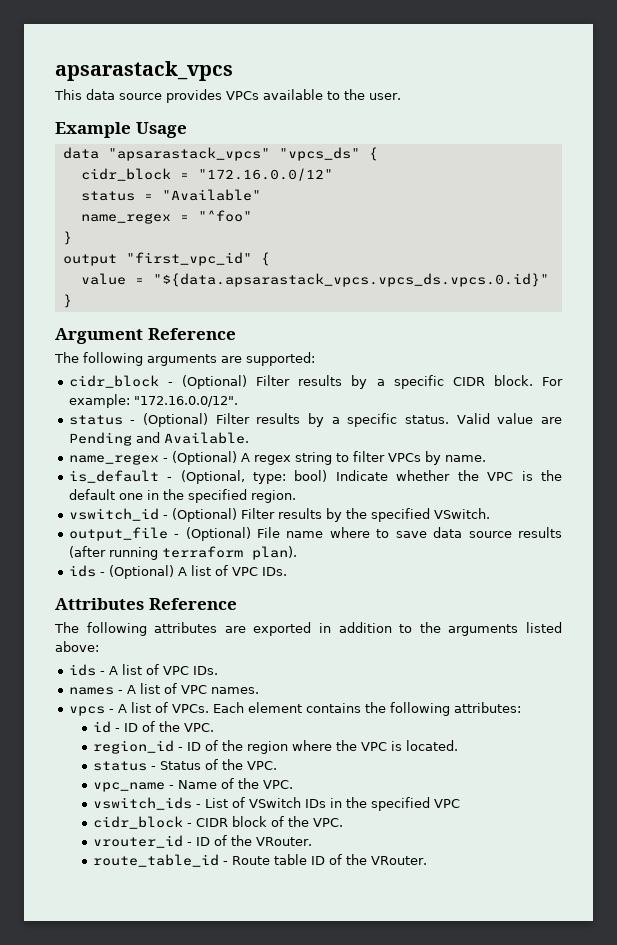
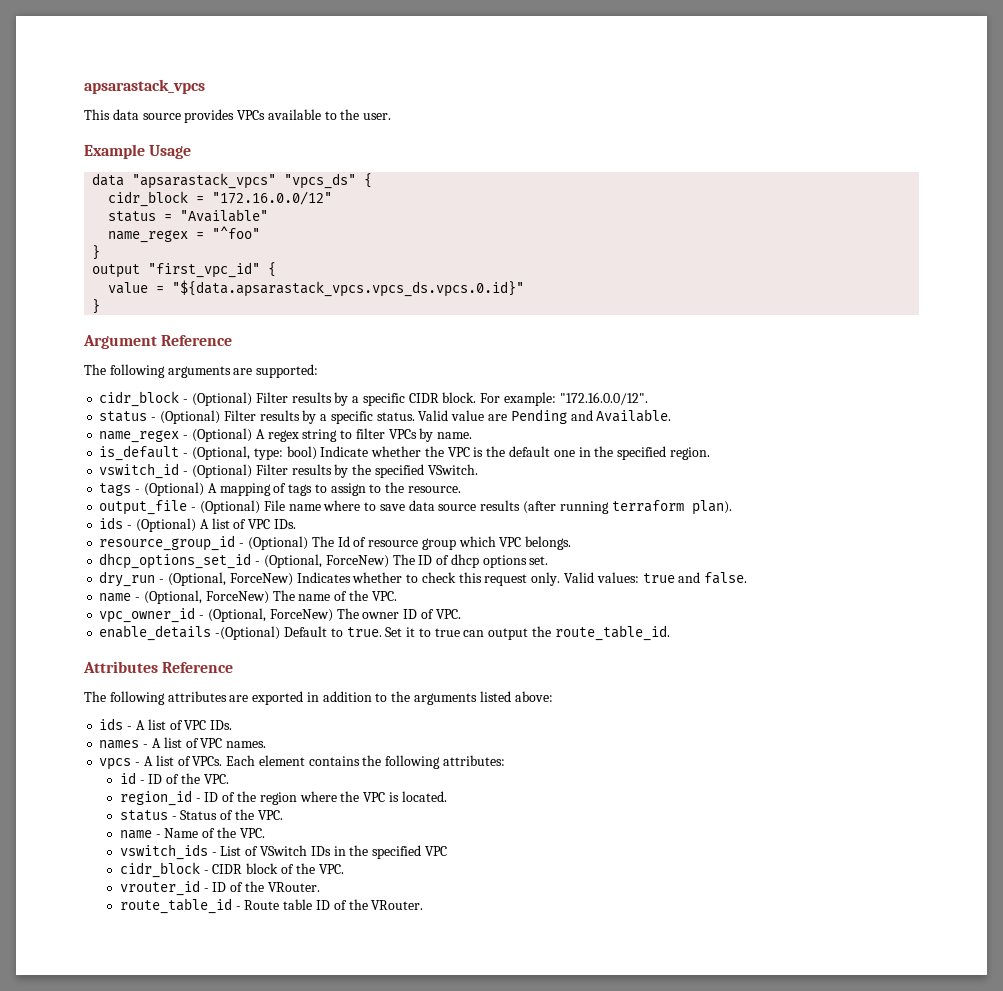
(490, 513) none -> [99,482,461,496] // tags - (Optional) A mapping of tags to assign to the resource.
(287, 571) none -> [99,535,572,551] [99,553,549,569] [99,571,748,587] [99,590,397,604] [99,607,461,623] [99,625,670,641] // resource_group_id - (Optional) The Id of resource group which VPC belongs. // dhcp_options_set_id - (Optional, ForceNew) The ID of dhcp options set. // dry_run - (Optional, ForceNew) Indicates whether to check this request only. Valid values: true and false. // name - (Optional, ForceNew) The name of the VPC. // vpc_owner_id - (Optional, ForceNew) The owner ID of VPC. // enable_details -(Optional) Default to true. Set it to true can output the route_table_id.
[93,782,166,792] vpc_name -> [119,830,152,839] name

